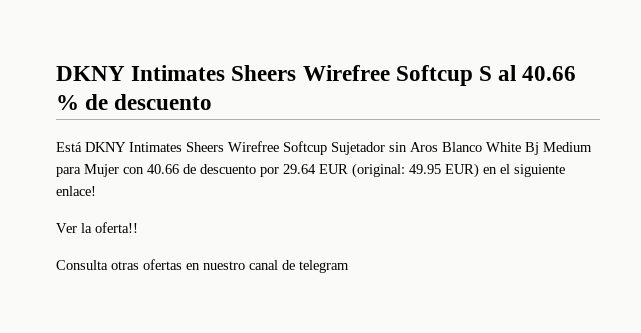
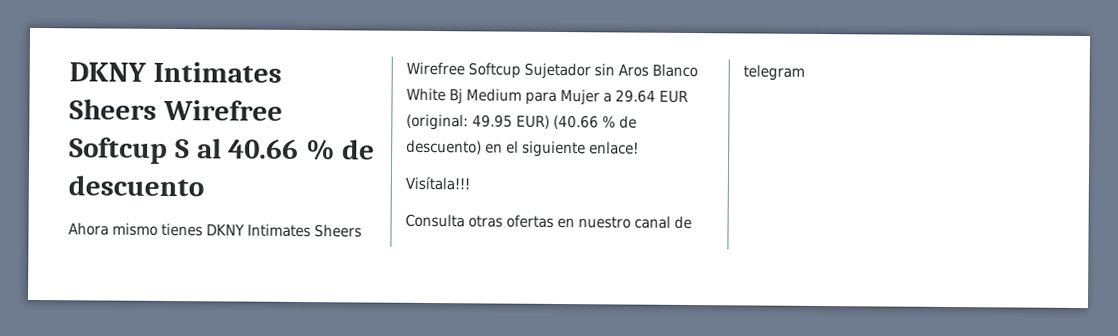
[56,142,82,152] Está -> [68,222,204,237] Ahora mismo tienes
[123,164,279,177] con 40.66 de descuento por -> [603,92,613,103] a
(479, 170) none -> [553,114,638,130] [406,139,482,155] (40.66 % de descuento)
[56,222,138,233] Ver la oferta!! -> [405,176,470,191] Visítala!!!

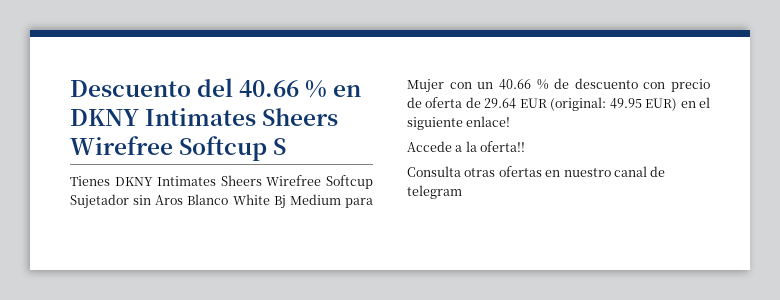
(69, 72) none -> [70,78,362,98] Descuento del 40.66 % en
[196,138,376,161] [68,175,204,197] [68,222,204,237] al 40.66 % de descuento // Ahora mismo tienes -> [70,176,110,186] // Tienes
[603,92,613,103] a -> [449,78,710,92] [407,97,481,108] con un 40.66 % de descuento con precio de oferta de
[553,114,638,130] [406,139,482,155] (40.66 % de descuento) -> (678, 104) none
[405,176,470,191] Visítala!!! -> [407,141,526,152] Accede a la oferta!!

